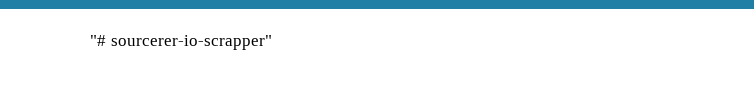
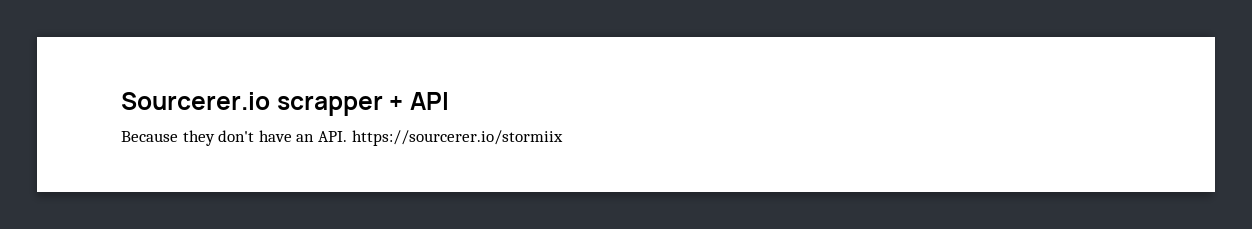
[90,35,272,50] "# sourcerer-io-scrapper" -> [121,92,449,116] [121,130,563,146] Sourcerer.io scrapper + API // Because they don't have an API. https://sourcerer.io/stormiix

